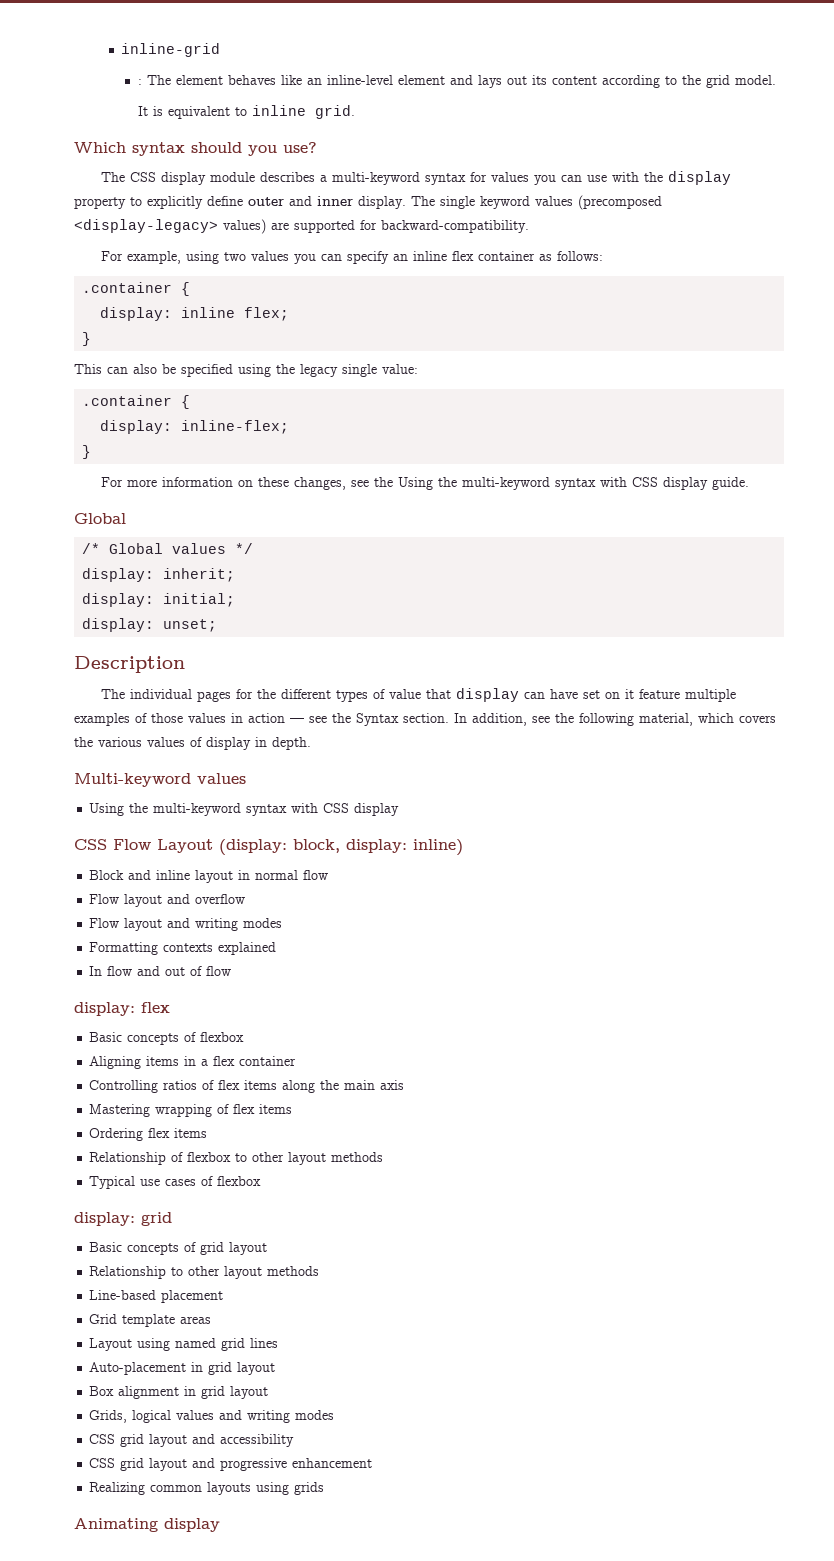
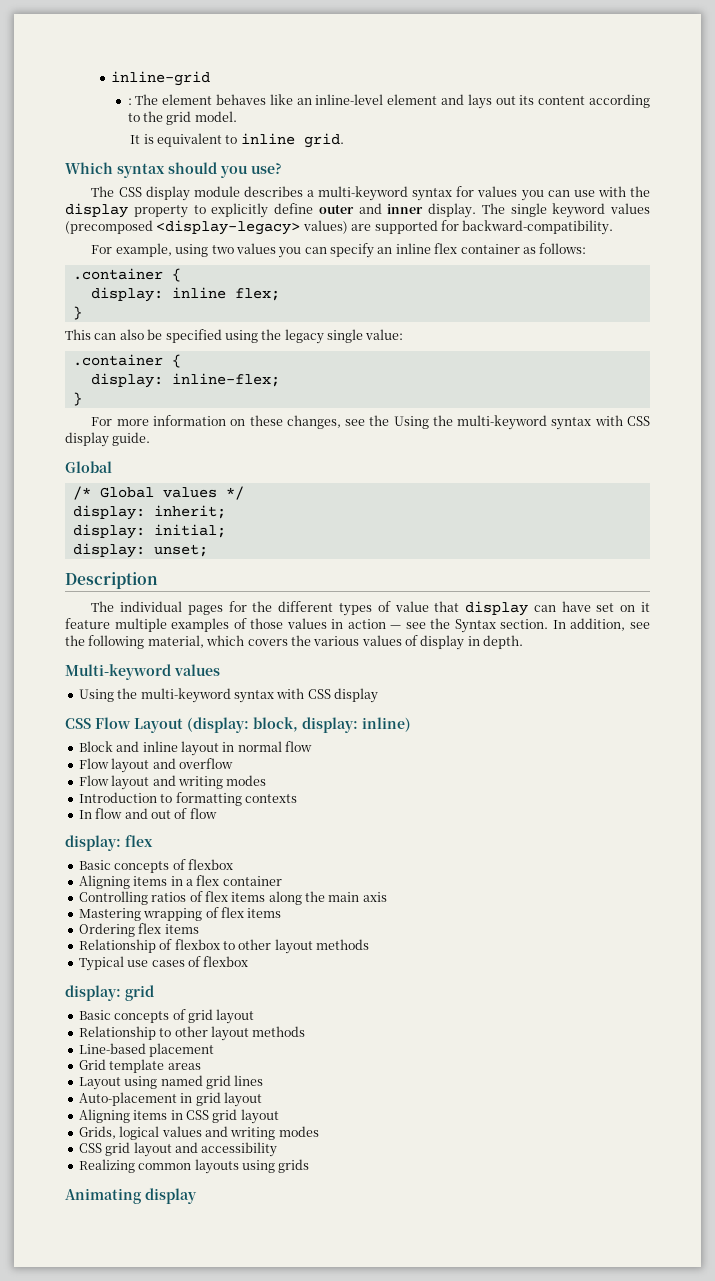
[89,942,159,955] Formatting -> [78,792,242,806] Introduction to formatting
[218,942,277,955] explained -> (297, 798) none
[89,1386,197,1399] Box alignment in -> [78,1109,209,1123] Aligning items in CSS
[89,1458,373,1471] // CSS grid layout and progressive enhancement -> (278, 1149) none

